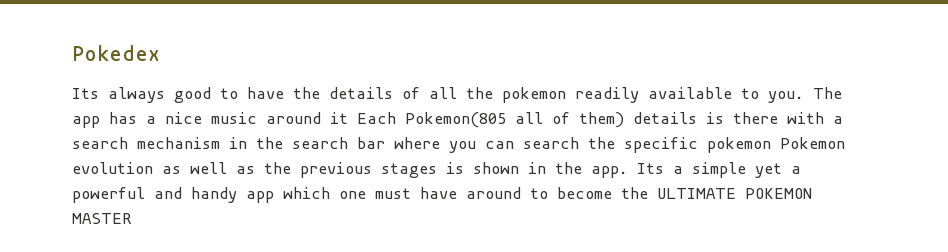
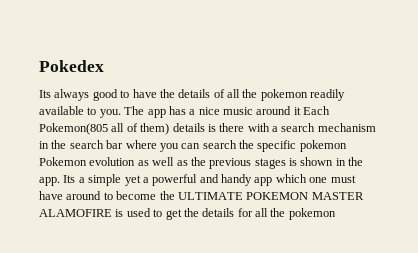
(132, 218) none -> [39,208,336,220] ALAMOFIRE is used to get the details for all the pokemon

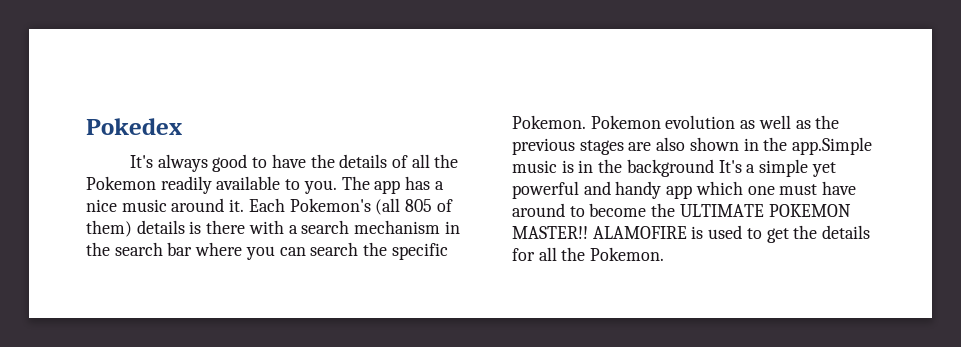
[39,90,51,98] Its -> [129,155,153,168] It's
[260,89,308,101] pokemon -> [86,176,156,190] Pokemon
[293,106,331,115] [39,123,125,135] it Each Pokemon(805 all -> [229,198,433,215] it. Each Pokemon's (all 805
[299,140,347,152] pokemon -> [512,115,586,129] Pokemon.
[289,158,297,166] is -> [628,137,686,151] are also
[39,175,76,186] app. Its -> [792,137,873,155] [512,159,742,177] app.Simple music is in the background It's
[142,177,149,183] a -> (836, 169) none
[311,192,364,200] MASTER -> [512,226,588,239] MASTER!!
[288,208,336,220] pokemon -> [590,247,665,261] Pokemon.

